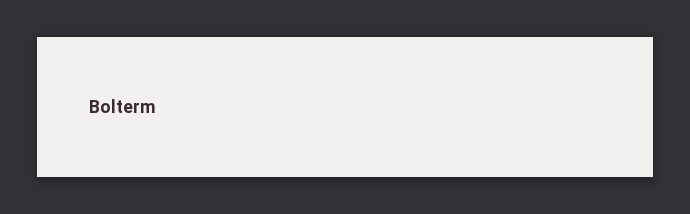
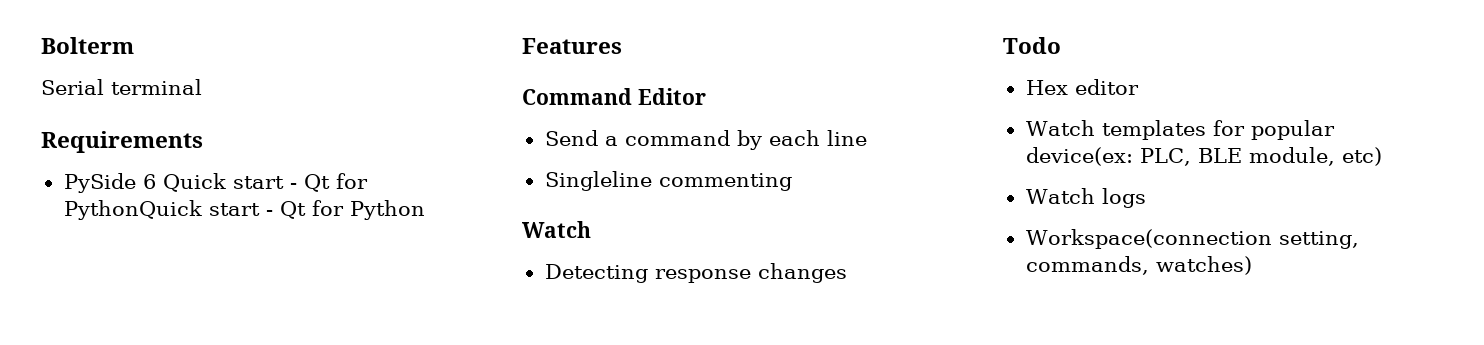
(156, 106) none -> [41,79,202,95] [41,131,203,153] [63,173,368,193] [63,200,425,220] [522,38,622,54] [522,88,706,105] [544,130,867,150] [544,171,792,191] [522,221,591,238] [544,263,847,283] [1003,37,1061,54] [1025,79,1139,95] [1025,120,1335,140] [1025,147,1382,166] [1025,188,1146,208] [1025,229,1359,249] [1025,256,1252,275] // Serial terminal // Requirements // PySide 6 Quick start - Qt for PythonQuick start - Qt for Python // Features // Command Editor // Send a command by each line // Singleline commenting // Watch // Detecting response changes // Todo // Hex editor // Watch templates for popular device(ex: PLC, BLE module, etc) // Watch logs // Workspace(connection setting, commands, watches)

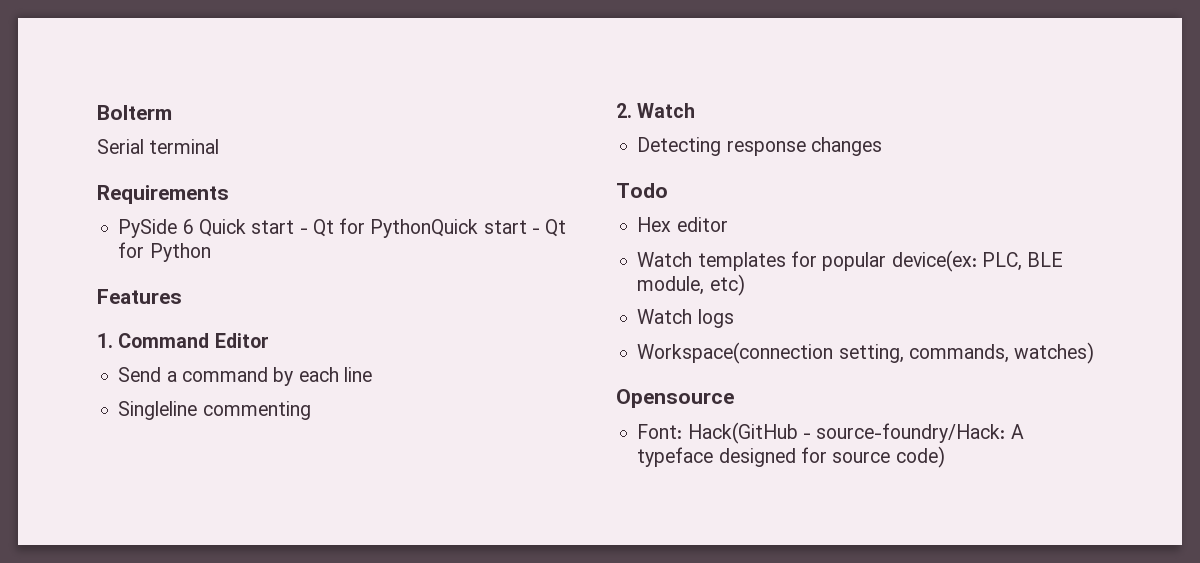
(622, 46) none -> [97,333,113,348] 1.
(792, 182) none -> [616,103,632,118] 2.
(1252, 265) none -> [616,389,734,408] [637,422,1024,444] [637,446,945,468] // Opensource // Font: Hack(GitHub - source-foundry/Hack: A typeface designed for source code)

